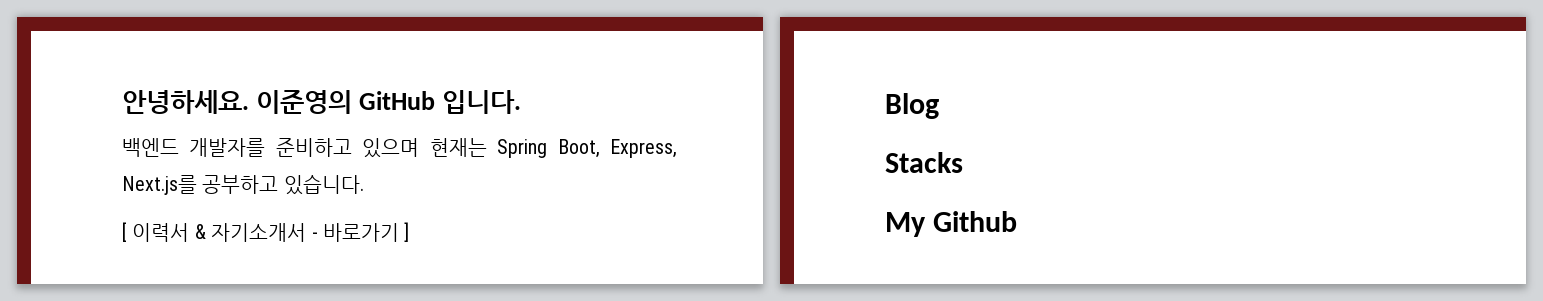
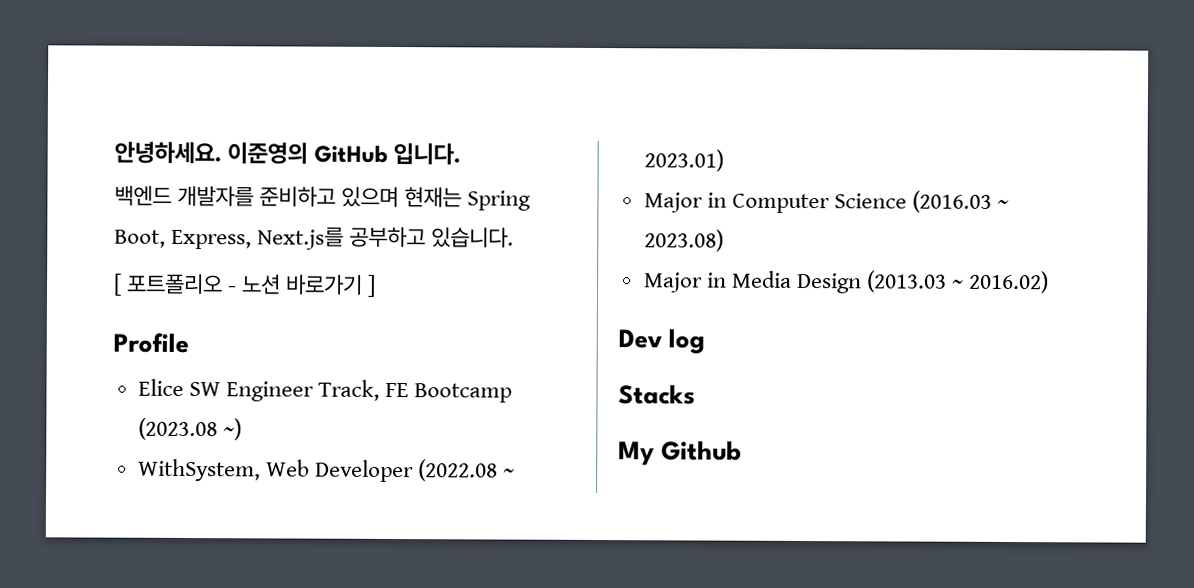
[132,222,410,242] [885,93,939,119] 이력서 & 자기소개서 - 바로가기 ] // Blog -> [126,273,377,297] [113,332,189,354] [137,378,513,403] [137,417,242,441] [137,458,516,483] [643,149,724,172] [643,190,1010,214] [643,229,724,252] [643,270,1050,294] [618,328,706,354] 포트폴리오 - 노션 바로가기 ] // Profile // Elice SW Engineer Track, FE Bootcamp (2023.08 ~) // WithSystem, Web Developer (2022.08 ~ 2023.01) // Major in Computer Science (2016.03 ~ 2023.08) // Major in Media Design (2013.03 ~ 2016.02) // Dev log

